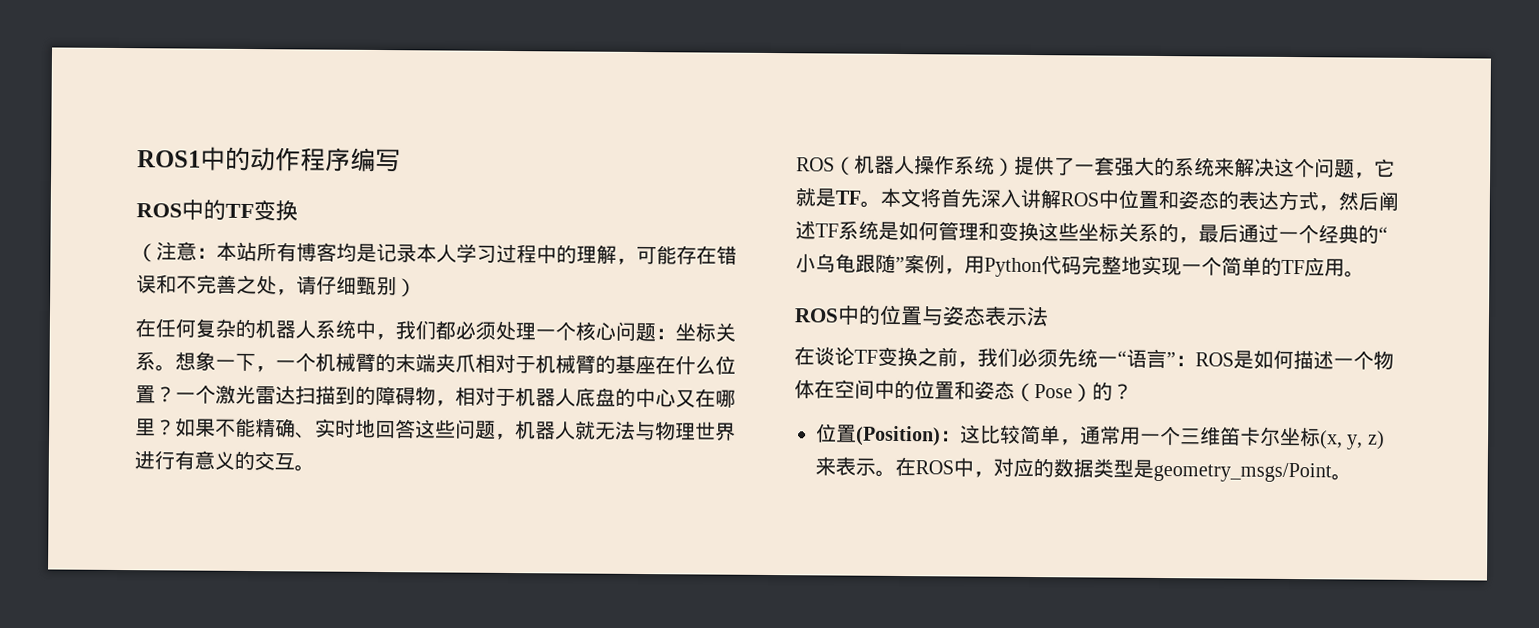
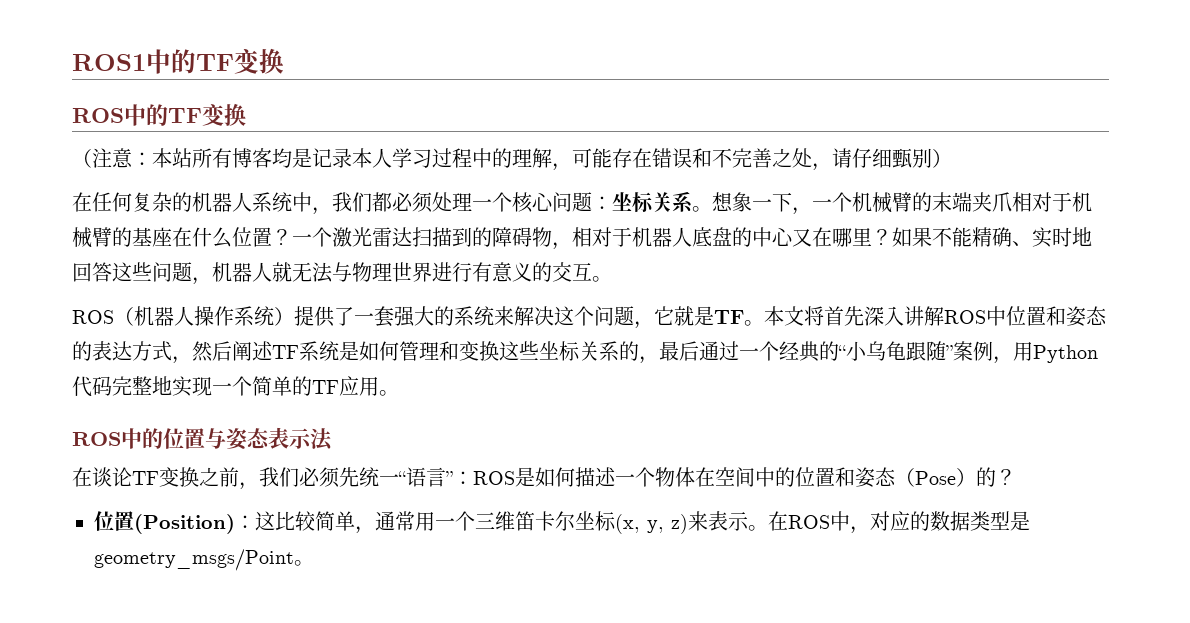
[250,147,401,173] 动作程序编写 -> [196,48,284,74] TF变换

